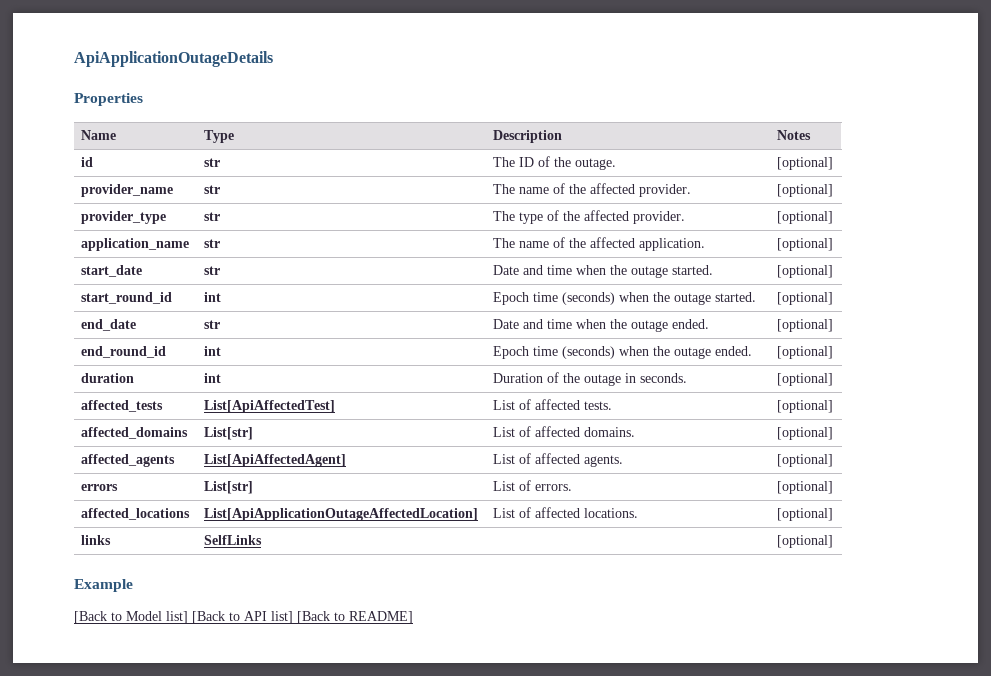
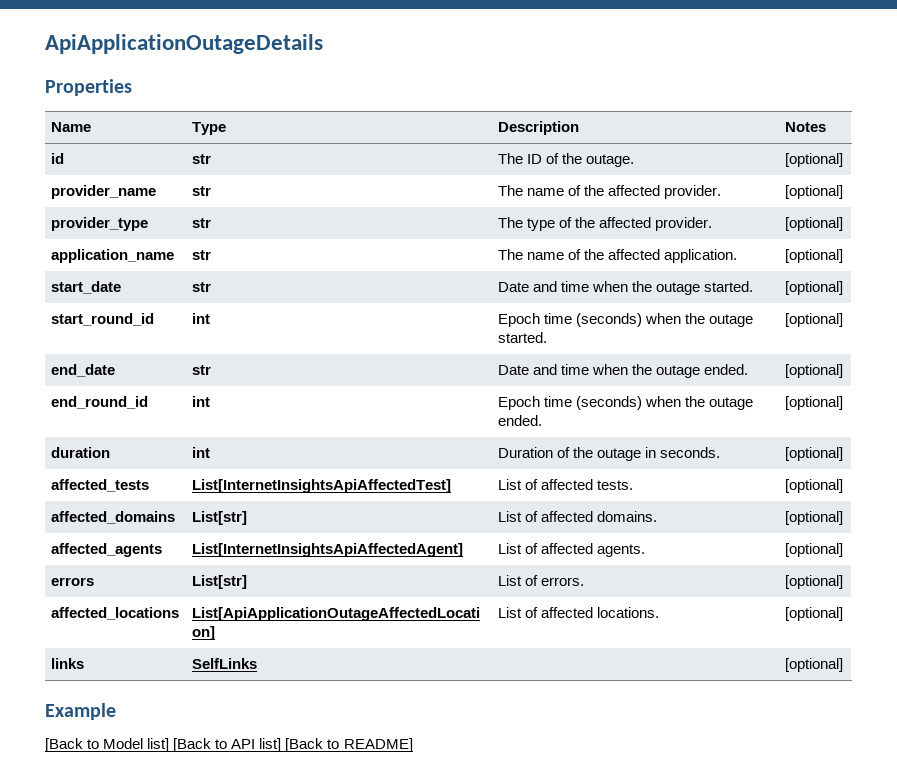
[204,400,336,413] List[ApiAffectedTest] -> [192,479,452,493] List[InternetInsightsApiAffectedTest]
[204,454,347,467] List[ApiAffectedAgent] -> [192,543,464,557] List[InternetInsightsApiAffectedAgent]

